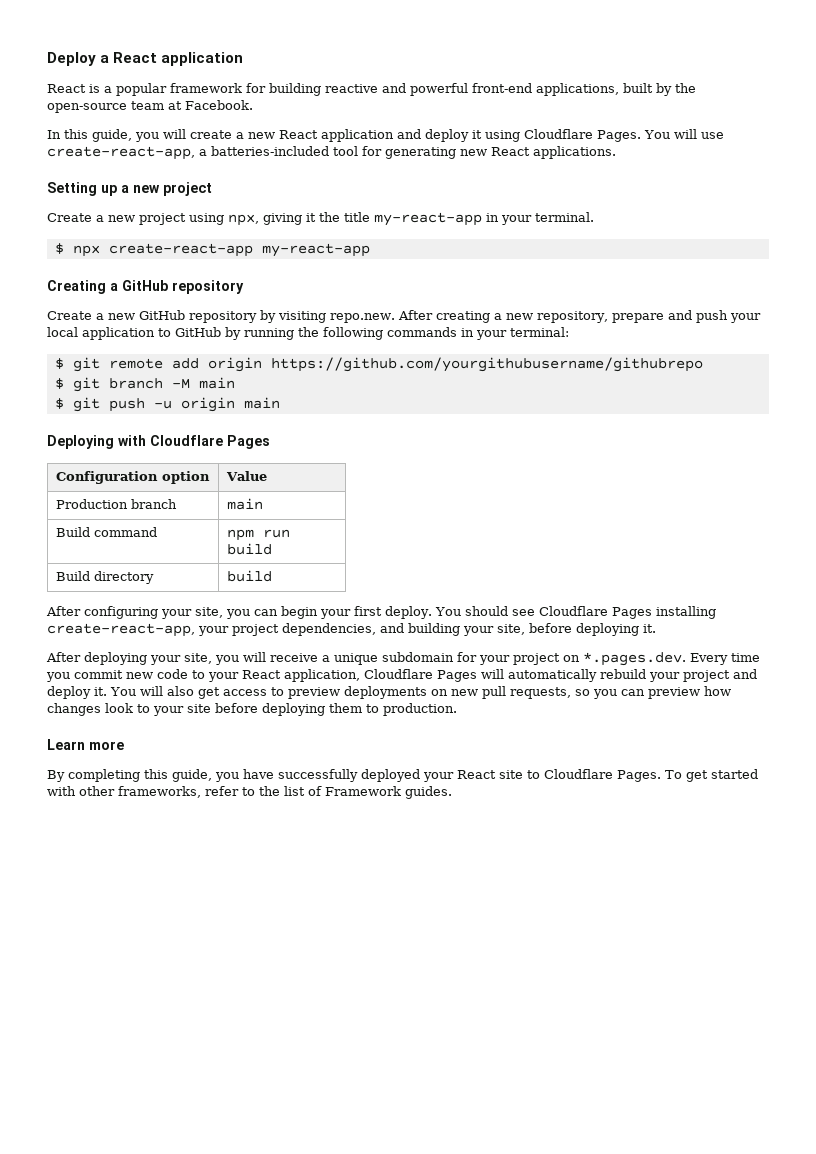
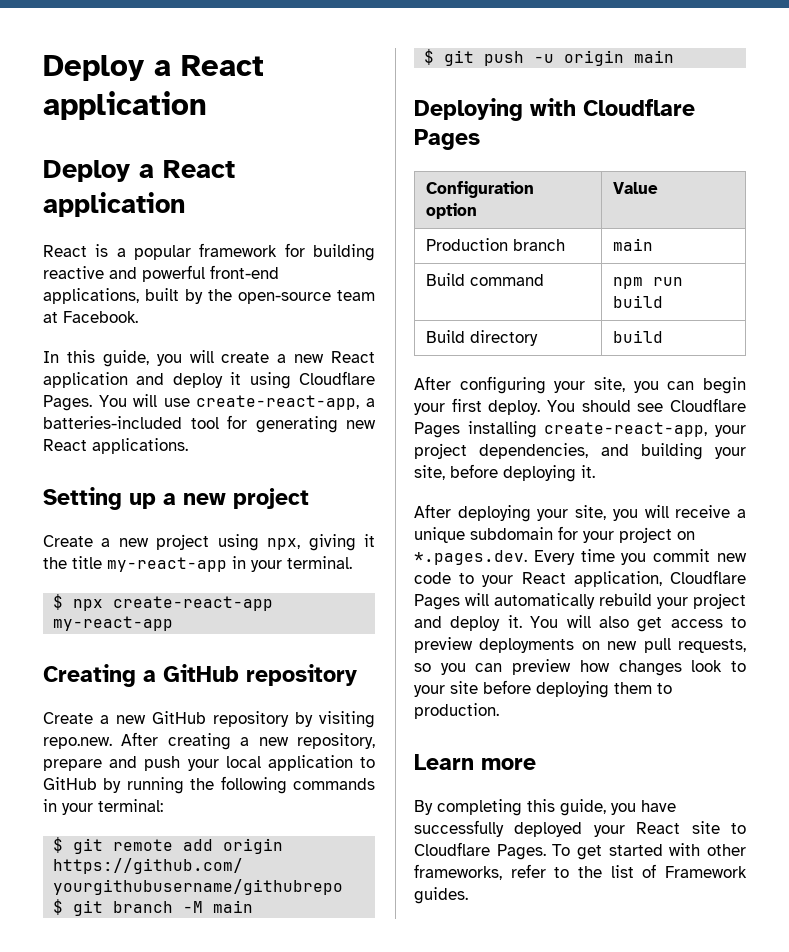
[47,52,244,66] Deploy a React application -> [43,55,264,81] [43,91,207,120] [43,160,235,182] [43,192,185,217] Deploy a React application // Deploy a React application

